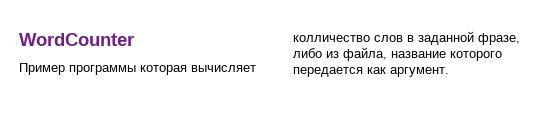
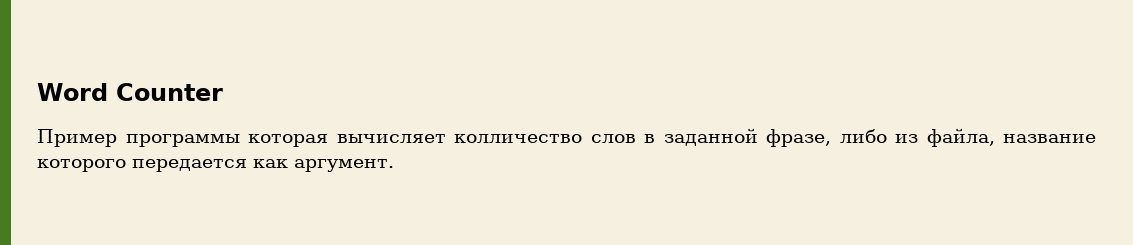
[19,33,134,46] WordCounter -> [37,83,223,101] Word Counter

